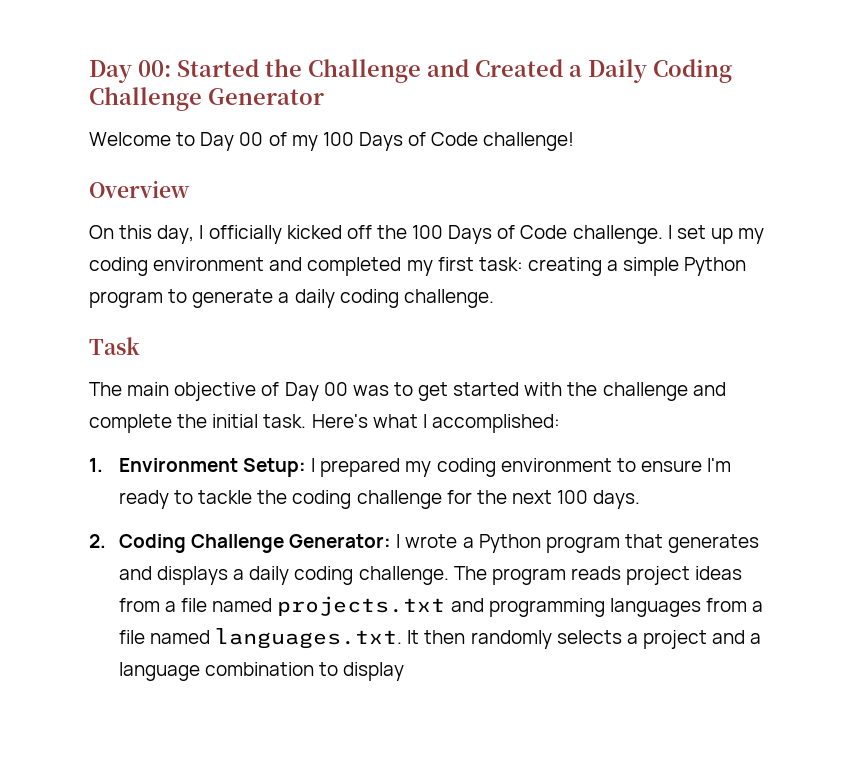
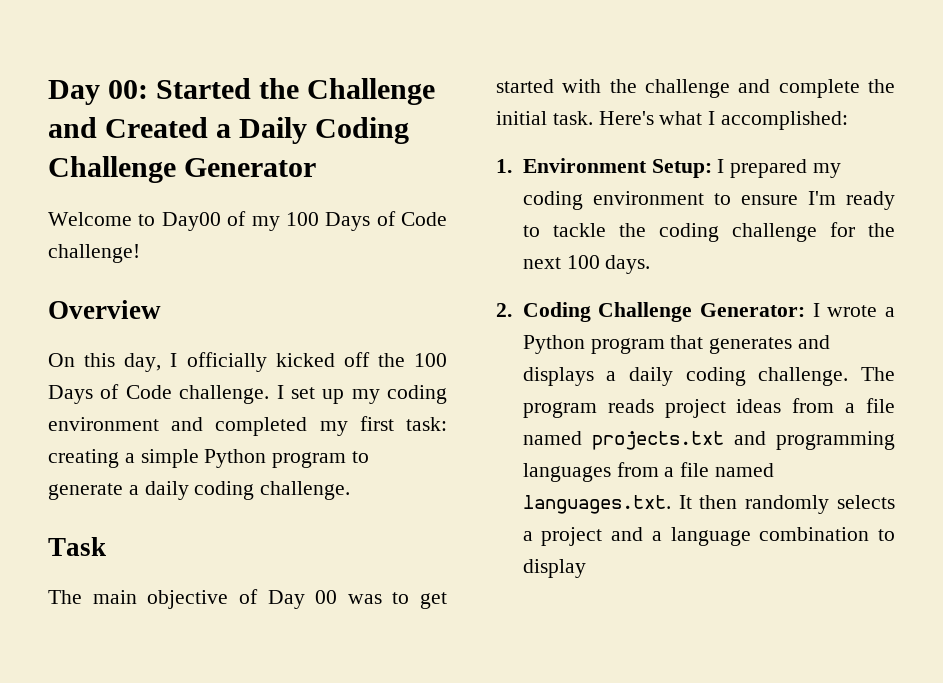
[200,132,264,151] Day 00 -> [161,212,221,231] Day00

